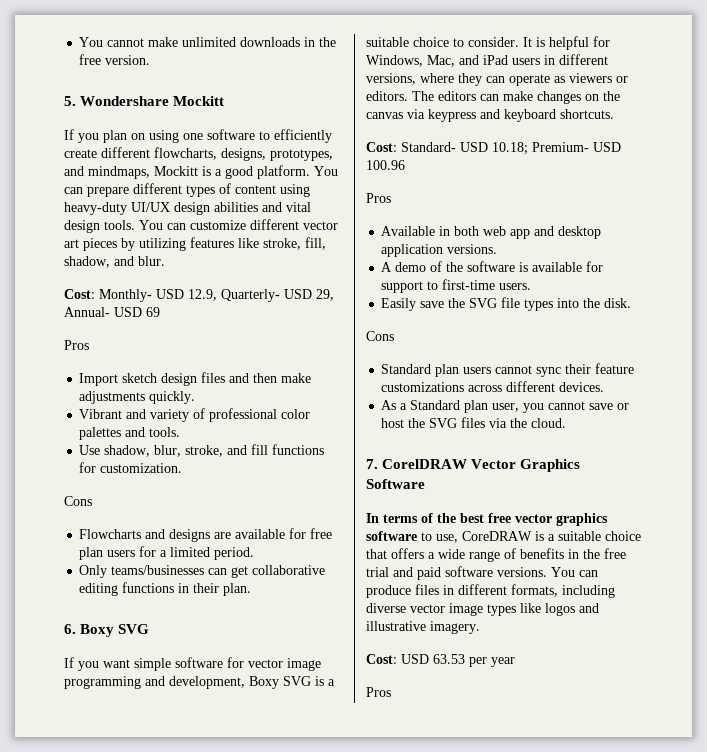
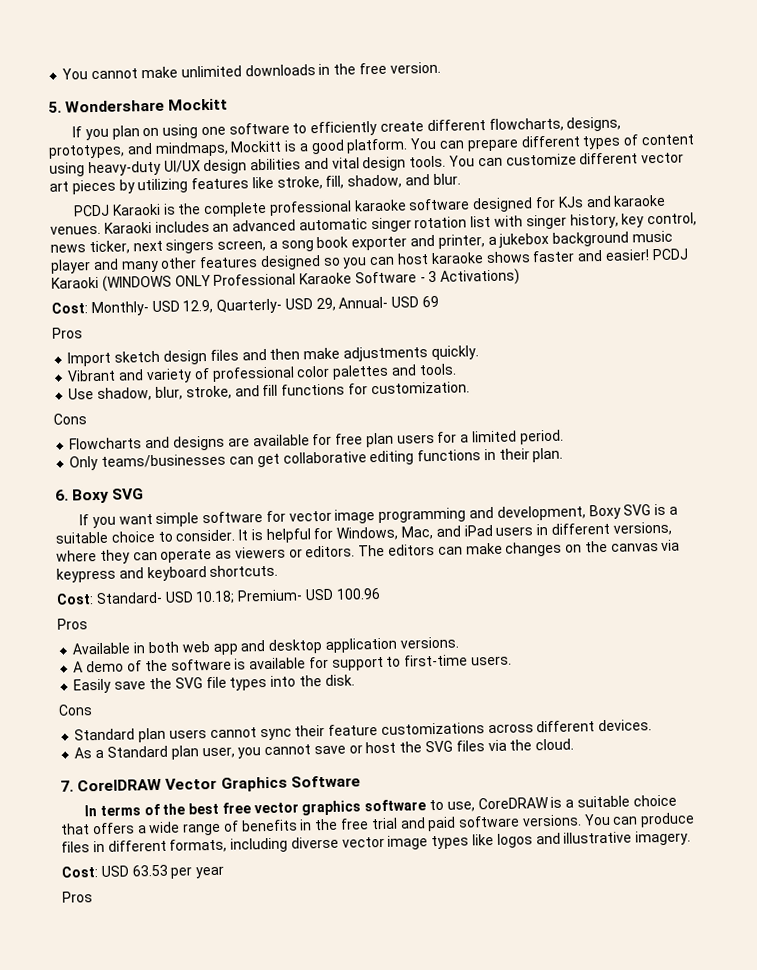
(165, 261) none -> [72,194,667,218] [50,212,698,235] [50,230,673,255] [50,248,689,274] [51,268,521,292] // PCDJ Karaoki is the complete professional karaoke software designed for KJs and karaoke venues. Karaoki includes an advanced automatic singer rotation list with singer history, key control, news ticker, next singers screen, a song book exporter and printer, a jukebox background music player and many other features designed so you can host karaoke shows faster and easier! PCDJ Karaoki (WINDOWS ONLY Professional Karaoke Software - 3 Activations)

